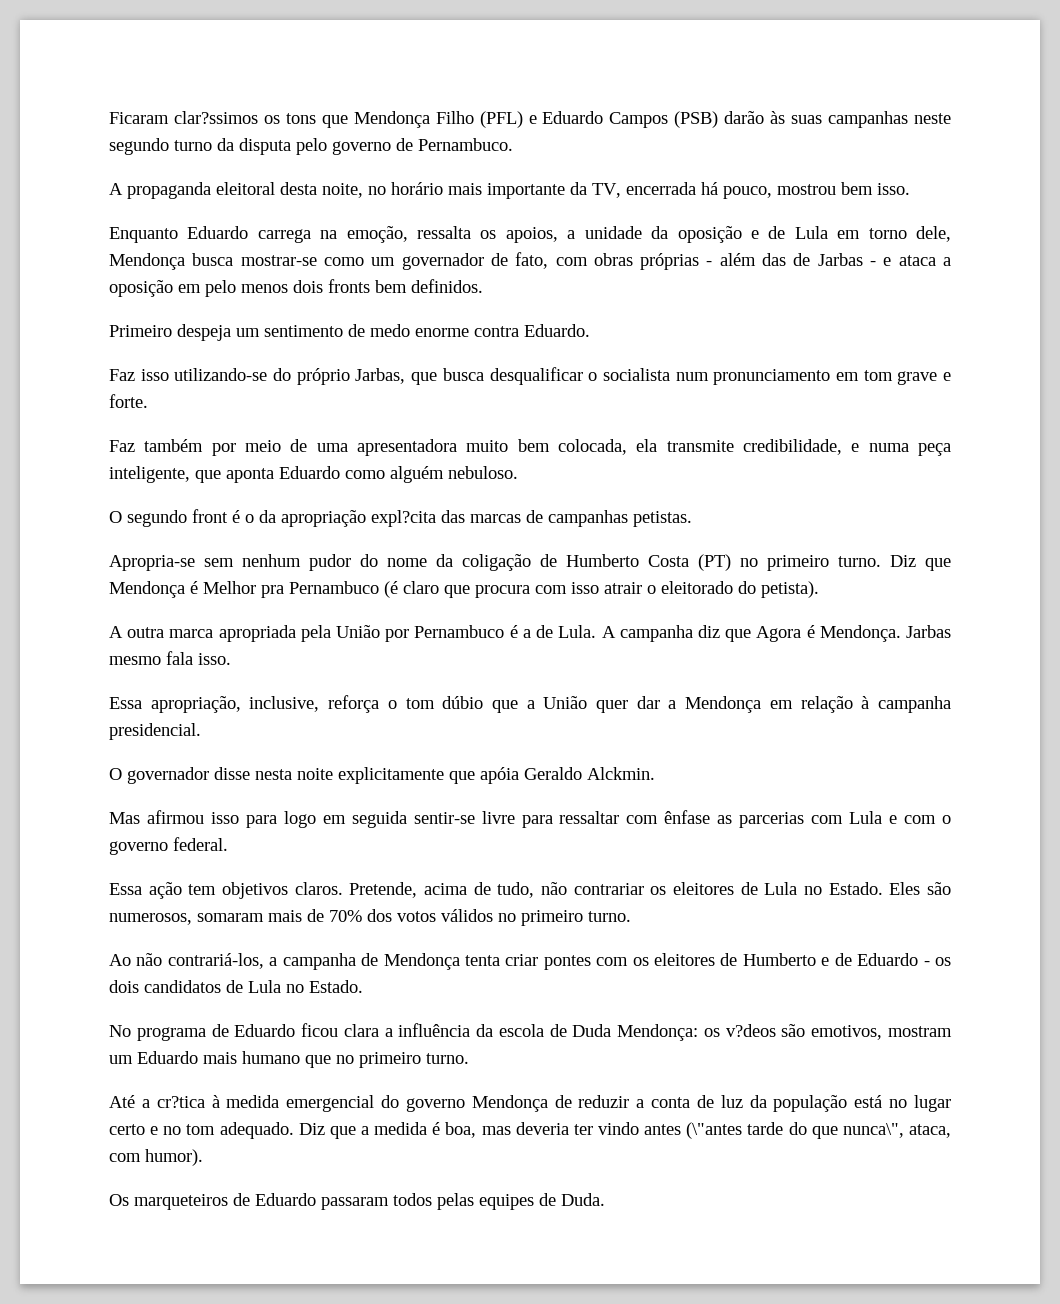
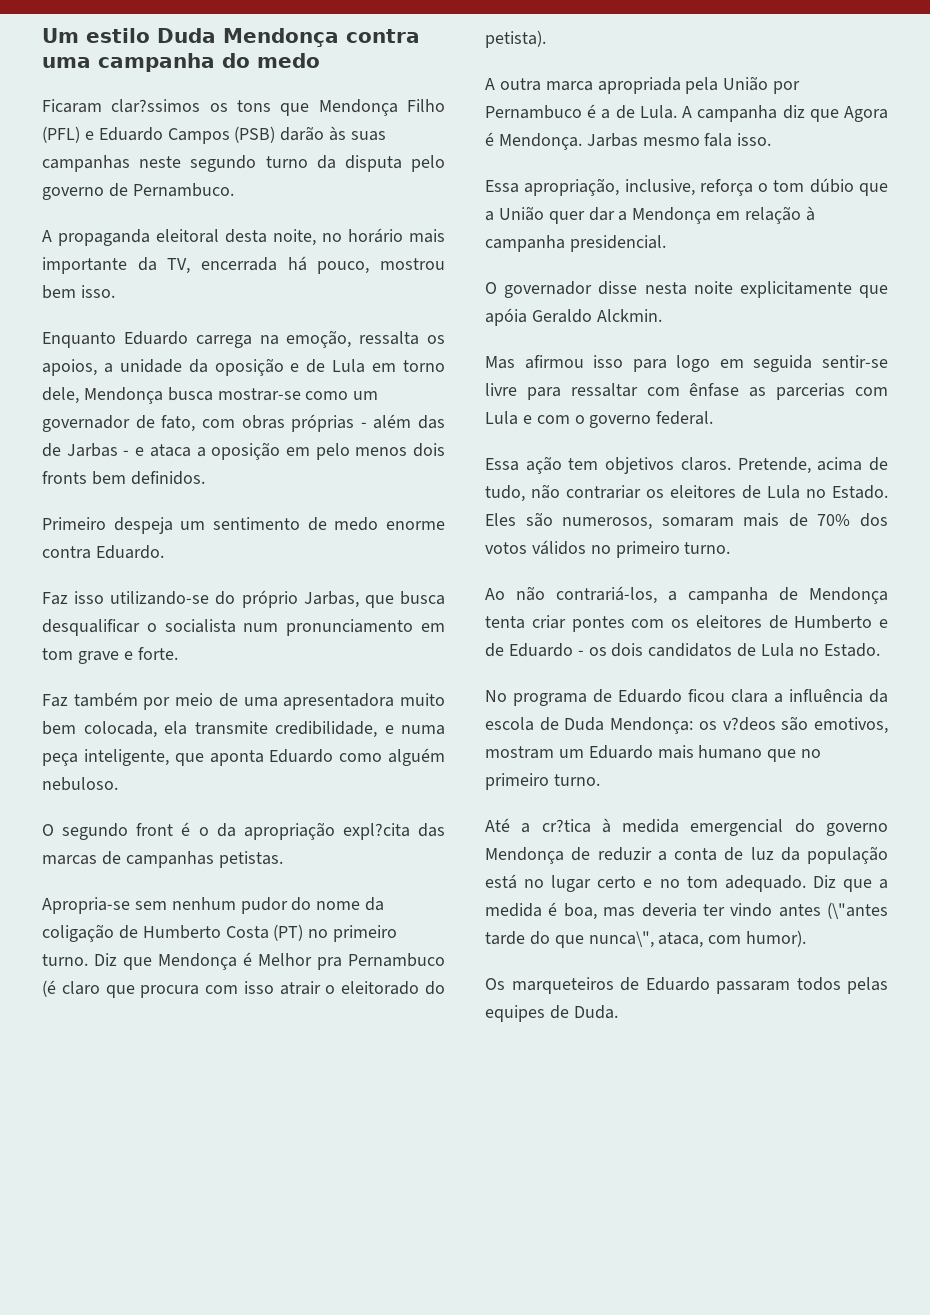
(109, 118) none -> [42,28,420,47] [42,53,320,72] Um estilo Duda Mendonça contra uma campanha do medo //

